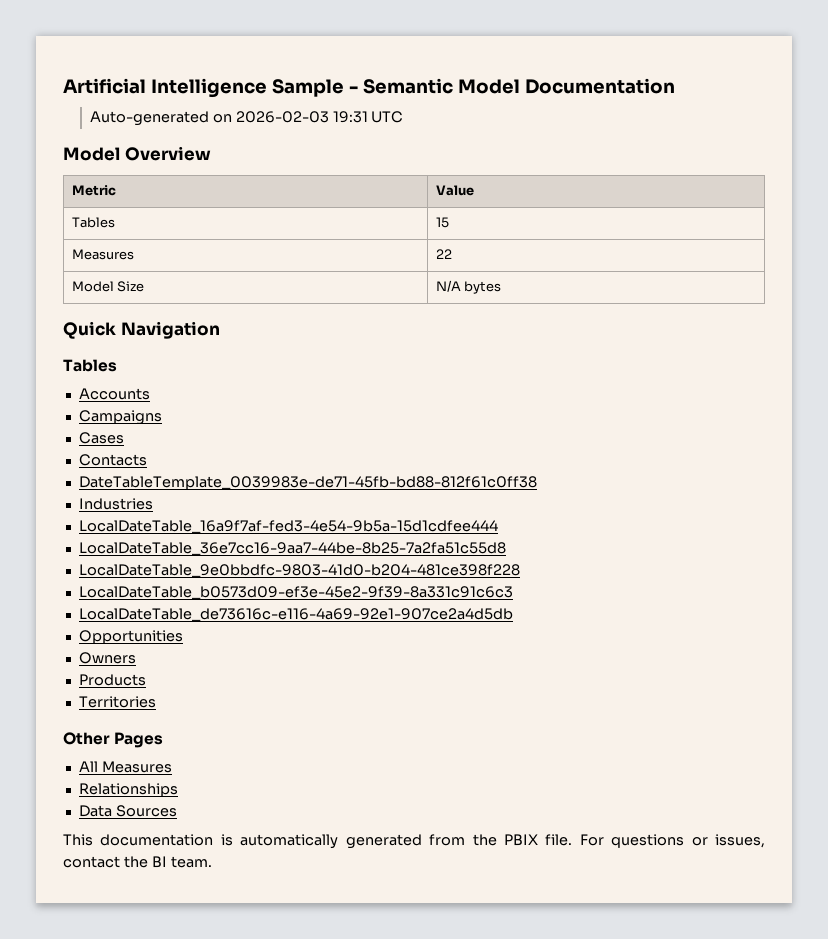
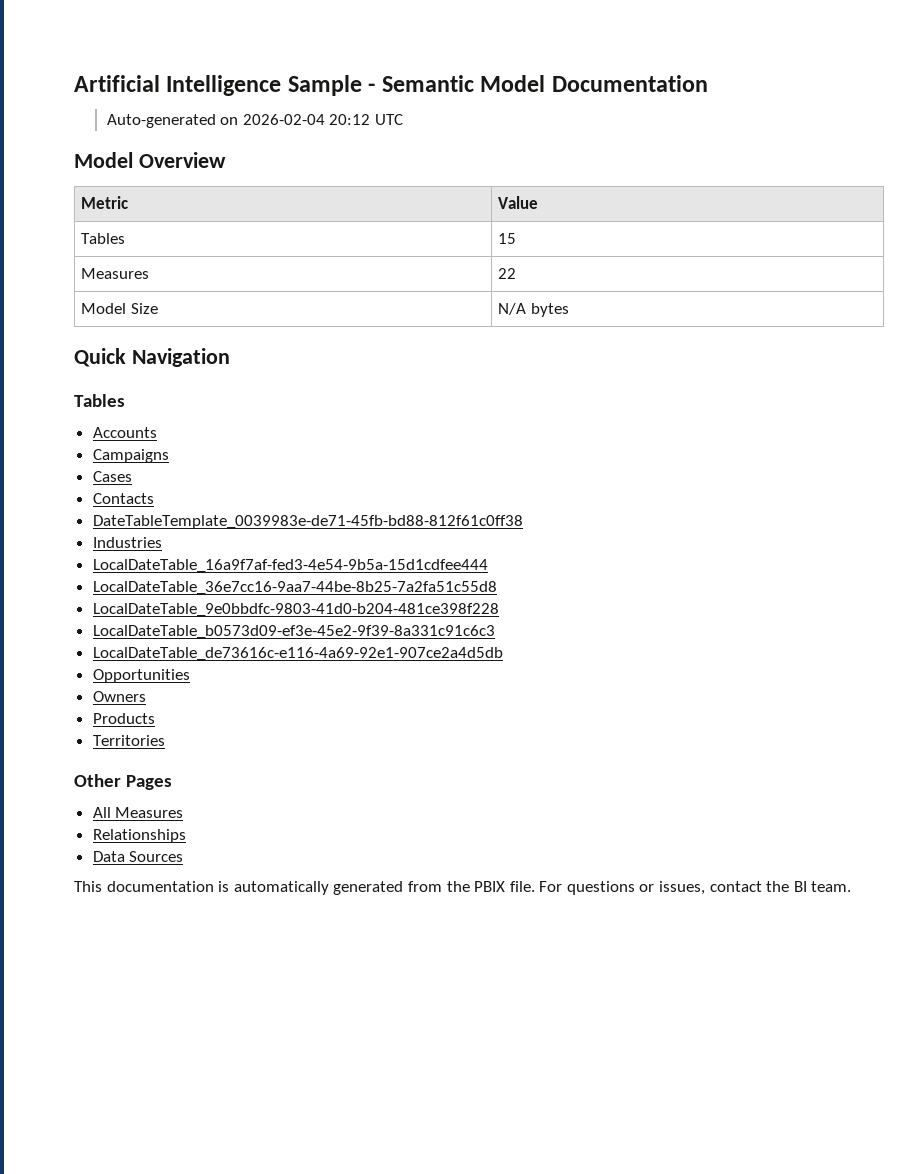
[235,111,368,123] 2026-02-03 19:31 -> [242,114,371,125] 2026-02-04 20:12

